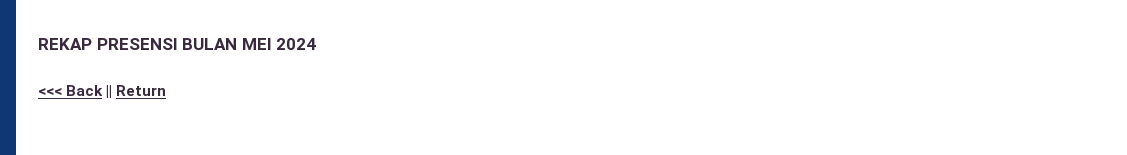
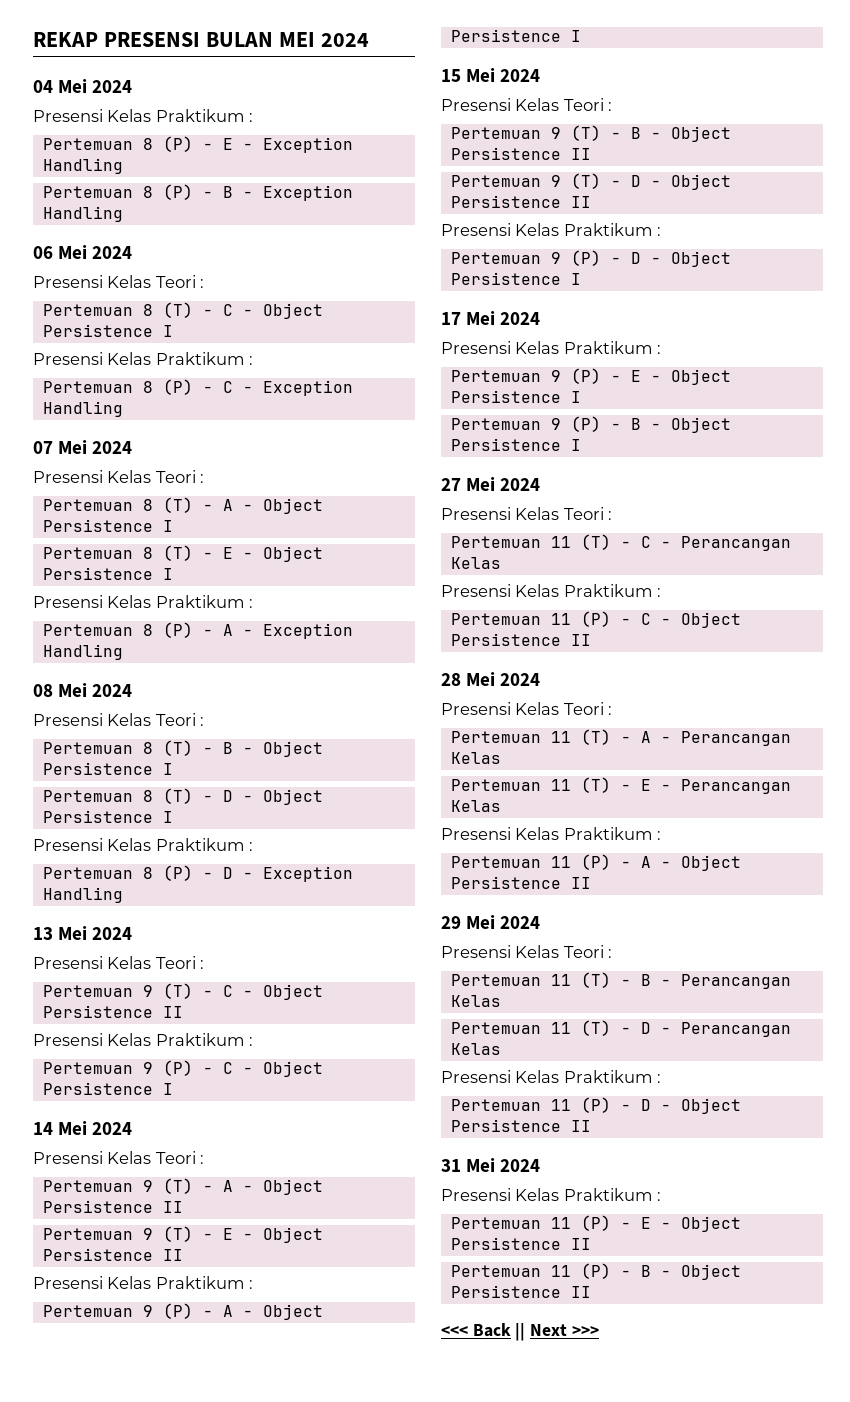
(317, 44) none -> [33,79,133,93] [33,109,254,122] [42,136,353,153] [42,158,123,174] [42,184,353,201] [42,206,123,222] [33,245,133,259] [33,275,205,288] [42,302,323,319] [42,324,173,337] [33,352,254,365] [42,379,353,396] [42,401,123,417] [33,440,133,454] [33,470,205,483] [42,497,323,514] [42,519,173,532] [42,545,323,562] [42,567,173,580] [33,595,254,608] [42,622,353,639] [42,644,123,660] [33,683,133,697] [33,713,205,726] [42,740,323,757] [42,762,173,775] [42,788,323,805] [42,810,173,823] [33,838,254,851] [42,865,353,882] [42,887,123,903] [33,926,133,940] [33,956,205,969] [42,983,323,1000] [42,1005,183,1018] [33,1033,254,1046] [42,1060,323,1077] [42,1082,173,1095] [33,1121,133,1135] [33,1151,205,1164] [42,1178,323,1195] [42,1200,183,1213] [42,1226,323,1243] [42,1248,183,1261] [33,1276,254,1289] [42,1303,323,1320] [450,29,581,42] [441,68,541,82] [441,98,613,111] [450,125,731,142] [450,147,591,160] [450,173,731,190] [450,195,591,208] [441,223,662,236] [450,250,731,267] [450,272,581,285] [441,311,541,325] [441,341,662,354] [450,368,731,385] [450,390,581,403] [450,416,731,433] [450,438,581,451] [441,477,541,491] [441,507,613,520] [450,534,791,551] [450,557,501,569] [441,584,662,597] [450,611,741,628] [450,633,591,646] [441,672,541,686] [441,702,613,715] [450,729,791,746] [450,752,501,764] [450,777,791,794] [450,800,501,812] [441,827,662,840] [450,854,741,871] [450,876,591,889] [441,915,541,929] [441,945,613,958] [450,972,791,989] [450,995,501,1007] [450,1020,791,1037] [450,1043,501,1055] [441,1070,662,1083] [450,1097,741,1114] [450,1119,591,1132] [441,1158,541,1172] [441,1188,662,1201] [450,1215,741,1232] [450,1237,591,1250] [450,1263,741,1280] [450,1285,591,1298] // 04 Mei 2024 // Presensi Kelas Praktikum : // Pertemuan 8 (P) - E - Exception Handling // Pertemuan 8 (P) - B - Exception Handling // 06 Mei 2024 // Presensi Kelas Teori : // Pertemuan 8 (T) - C - Object Persistence I // Presensi Kelas Praktikum : // Pertemuan 8 (P) - C - Exception Handling // 07 Mei 2024 // Presensi Kelas Teori : // Pertemuan 8 (T) - A - Object Persistence I // Pertemuan 8 (T) - E - Object Persistence I // Presensi Kelas Praktikum : // Pertemuan 8 (P) - A - Exception Handling // 08 Mei 2024 // Presensi Kelas Teori : // Pertemuan 8 (T) - B - Object Persistence I // Pertemuan 8 (T) - D - Object Persistence I // Presensi Kelas Praktikum : // Pertemuan 8 (P) - D - Exception Handling // 13 Mei 2024 // Presensi Kelas Teori : // Pertemuan 9 (T) - C - Object Persistence II // Presensi Kelas Praktikum : // Pertemuan 9 (P) - C - Object Persistence I // 14 Mei 2024 // Presensi Kelas Teori : // Pertemuan 9 (T) - A - Object Persistence II // Pertemuan 9 (T) - E - Object Persistence II // Presensi Kelas Praktikum : // Pertemuan 9 (P) - A - Object Persistence I // 15 Mei 2024 // Presensi Kelas Teori : // Pertemuan 9 (T) - B - Object Persistence II // Pertemuan 9 (T) - D - Object Persistence II // Presensi Kelas Praktikum : // Pertemuan 9 (P) - D - Object Persistence I // 17 Mei 2024 // Presensi Kelas Praktikum : // Pertemuan 9 (P) - E - Object Persistence I // Pertemuan 9 (P) - B - Object Persistence I // 27 Mei 2024 // Presensi Kelas Teori : // Pertemuan 11 (T) - C - Perancangan Kelas // Presensi Kelas Praktikum : // Pertemuan 11 (P) - C - Object Persistence II // 28 Mei 2024 // Presensi Kelas Teori : // Pertemuan 11 (T) - A - Perancangan Kelas // Pertemuan 11 (T) - E - Perancangan Kelas // Presensi Kelas Praktikum : // Pertemuan 11 (P) - A - Object Persistence II // 29 Mei 2024 // Presensi Kelas Teori : // Pertemuan 11 (T) - B - Perancangan Kelas // Pertemuan 11 (T) - D - Perancangan Kelas // Presensi Kelas Praktikum : // Pertemuan 11 (P) - D - Object Persistence II // 31 Mei 2024 // Presensi Kelas Praktikum : // Pertemuan 11 (P) - E - Object Persistence II // Pertemuan 11 (P) - B - Object Persistence II
[116,85,167,96] Return -> [530,1324,599,1336] Next >>>

